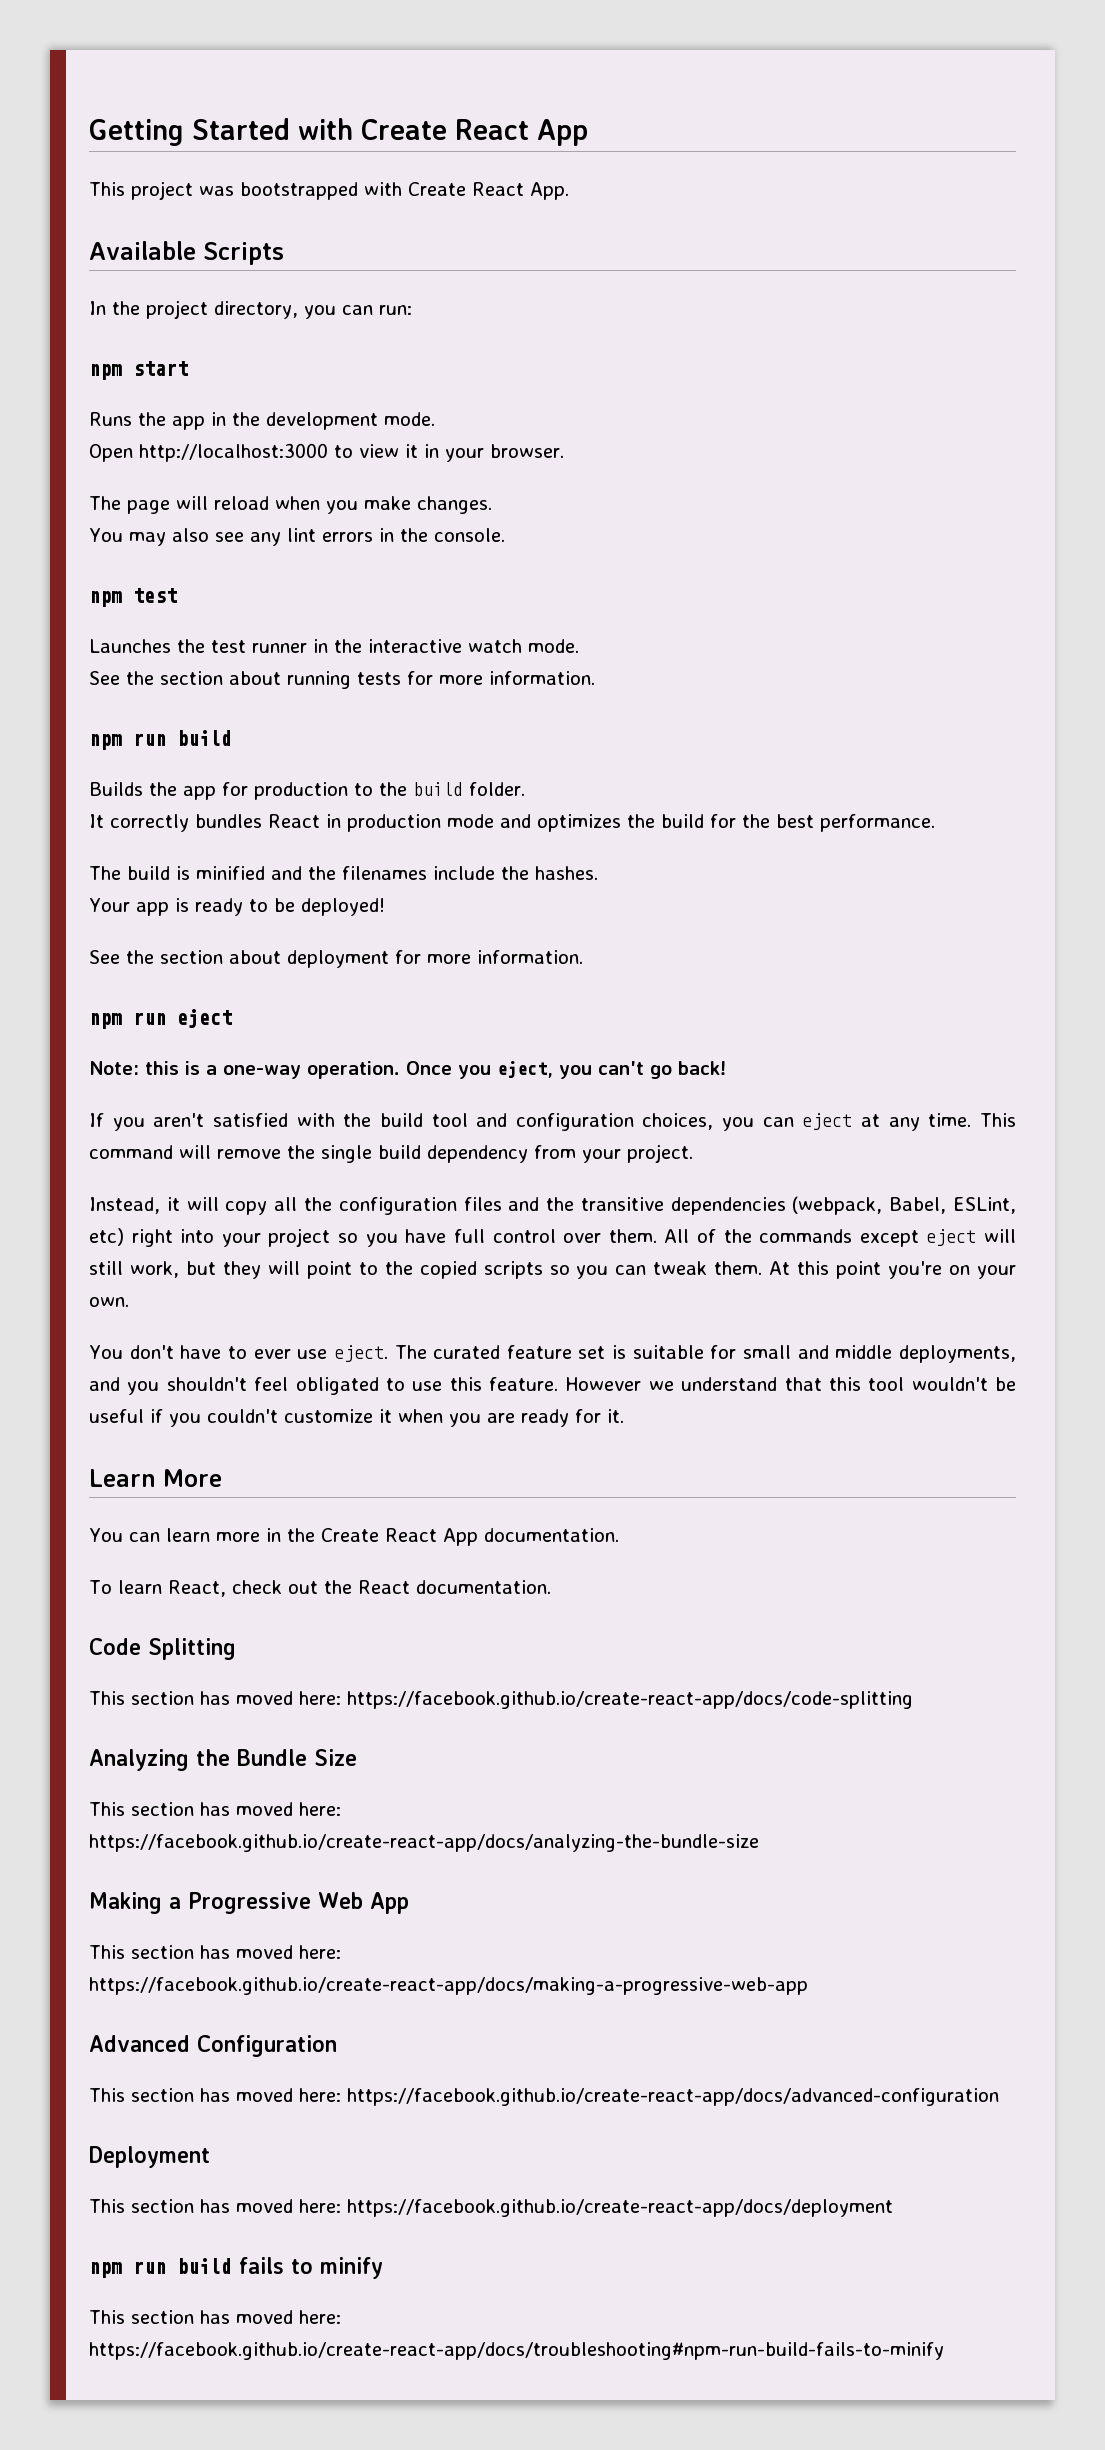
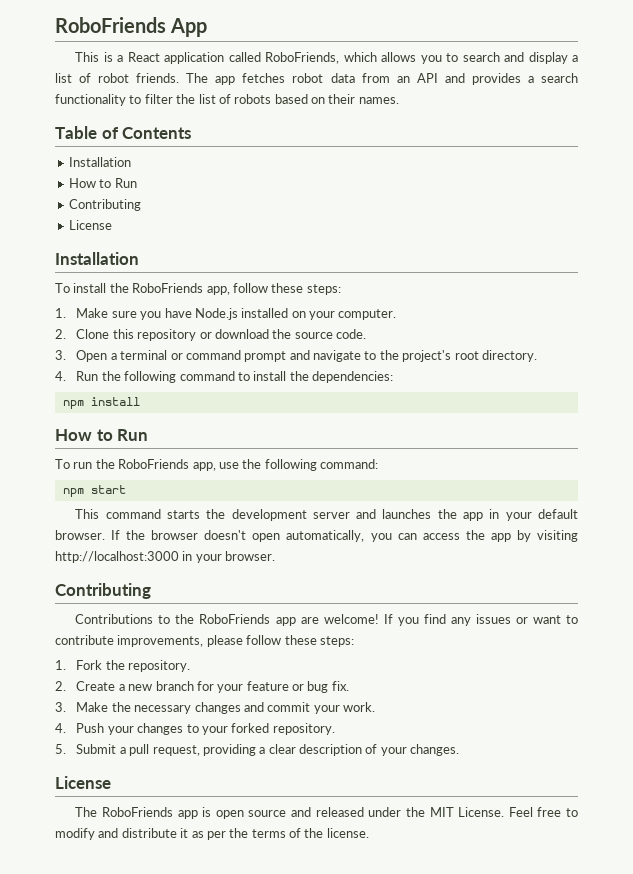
[89,118,588,146] [89,181,569,200] [89,241,284,265] [89,300,412,319] [89,361,188,380] [89,412,435,430] [89,443,564,462] [89,496,492,514] [89,528,505,546] [89,588,177,607] [89,639,579,653] [89,671,595,689] [89,730,232,750] [89,782,525,800] [89,814,935,832] [89,866,598,880] [89,898,385,916] [89,950,583,968] [89,1009,232,1029] [89,1061,726,1079] [89,1113,1016,1131] [89,1144,693,1163] [89,1196,1017,1215] [89,1228,1016,1247] [89,1261,1017,1279] [89,1297,129,1307] [89,1345,1016,1363] [89,1377,1016,1395] [89,1409,624,1427] [89,1469,222,1487] [89,1528,619,1546] [89,1580,551,1597] [89,1638,236,1660] [89,1691,913,1709] [89,1749,357,1771] [89,1802,341,1816] [89,1834,759,1852] [89,1892,409,1914] [89,1945,341,1959] [89,1977,808,1995] [89,2035,337,2057] [89,2088,999,2106] [89,2146,210,2168] [89,2199,893,2217] [89,2257,383,2279] [89,2310,341,2324] [89,2342,944,2360] Getting Started with Create React App // This project was bootstrapped with Create React App. // Available Scripts // In the project directory, you can run: // npm start // Runs the app in the development mode. // Open http://localhost:3000 to view it in your browser. // The page will reload when you make changes. // You may also see any lint errors in the console. // npm test // Launches the test runner in the interactive watch mode. // See the section about running tests for more information. // npm run build // Builds the app for production to the build folder. // It correctly bundles React in production mode and optimizes the build for the best performance. // The build is minified and the filenames include the hashes. // Your app is ready to be deployed! // See the section about deployment for more information. // npm run eject // Note: this is a one-way operation. Once you eject, you can't go back! // If you aren't satisfied with the build tool and configuration choices, you can eject at any time. This command will remove the single build dependency from your project. // Instead, it will copy all the configuration files and the transitive dependencies (webpack, Babel, ESLint, etc) right into your project so you have full control over them. All of the commands except eject will still work, but they will point to the copied scripts so you can tweak them. At this point you're on your own. // You don't have to ever use eject. The curated feature set is suitable for small and middle deployments, and you shouldn't feel obligated to use this feature. However we understand that this tool wouldn't be useful if you couldn't customize it when you are ready for it. // Learn More // You can learn more in the Create React App documentation. // To learn React, check out the React documentation. // Code Splitting // This section has moved here: https://facebook.github.io/create-react-app/docs/code-splitting // Analyzing the Bundle Size // This section has moved here: https://facebook.github.io/create-react-app/docs/analyzing-the-bundle-size // Making a Progressive Web App // This section has moved here: https://facebook.github.io/create-react-app/docs/making-a-progressive-web-app // Advanced Configuration // This section has moved here: https://facebook.github.io/create-react-app/docs/advanced-configuration // Deployment // This section has moved here: https://facebook.github.io/create-react-app/docs/deployment // npm run build fails to minify // This section has moved here: https://facebook.github.io/create-react-app/docs/troubleshooting#npm-run-build-fails-to-minify -> [55,17,208,37] [75,52,578,64] [55,73,578,85] [55,94,399,106] [55,126,192,139] [68,157,131,167] [68,178,137,188] [68,199,141,211] [68,220,112,230] [55,252,139,265] [55,283,341,295] [55,308,397,320] [55,329,367,341] [55,350,537,362] [55,371,394,383] [62,397,140,409] [55,429,149,441] [55,459,378,471] [62,485,126,497] [75,509,578,521] [55,530,579,542] [55,551,276,563] [55,583,151,599] [75,614,578,626] [55,635,354,647] [55,660,191,672] [55,681,349,693] [55,702,376,714] [55,723,335,735] [55,744,460,756] [55,776,111,789] [75,807,579,819] [55,828,369,840] RoboFriends App // This is a React application called RoboFriends, which allows you to search and display a list of robot friends. The app fetches robot data from an API and provides a search functionality to filter the list of robots based on their names. // Table of Contents // Installation // How to Run // Contributing // License // Installation // To install the RoboFriends app, follow these steps: // 1. Make sure you have Node.js installed on your computer. // 2. Clone this repository or download the source code. // 3. Open a terminal or command prompt and navigate to the project's root directory. // 4. Run the following command to install the dependencies: // npm install // How to Run // To run the RoboFriends app, use the following command: // npm start // This command starts the development server and launches the app in your default browser. If the browser doesn't open automatically, you can access the app by visiting http://localhost:3000 in your browser. // Contributing // Contributions to the RoboFriends app are welcome! If you find any issues or want to contribute improvements, please follow these steps: // 1. Fork the repository. // 2. Create a new branch for your feature or bug fix. // 3. Make the necessary changes and commit your work. // 4. Push your changes to your forked repository. // 5. Submit a pull request, providing a clear description of your changes. // License // The RoboFriends app is open source and released under the MIT License. Feel free to modify and distribute it as per the terms of the license.

